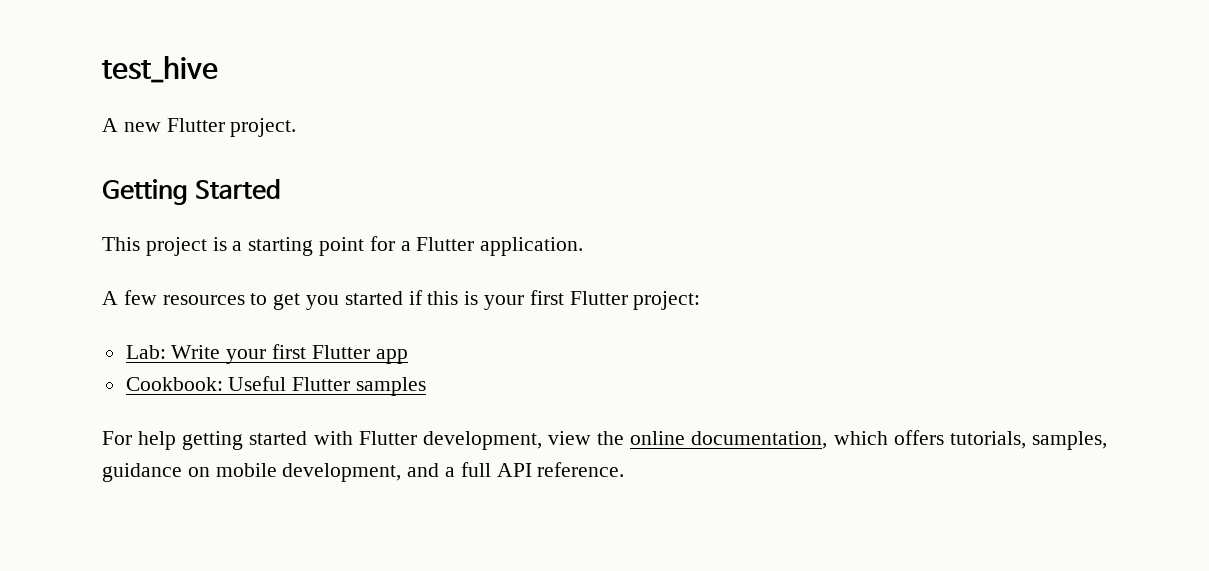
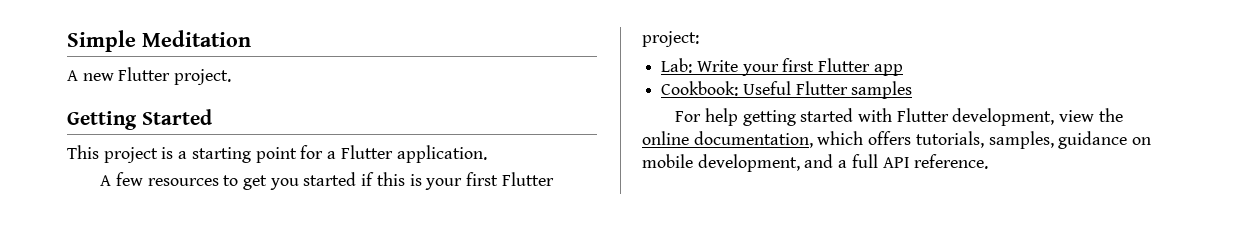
[102,56,218,83] test_hive -> [67,30,251,52] Simple Meditation

